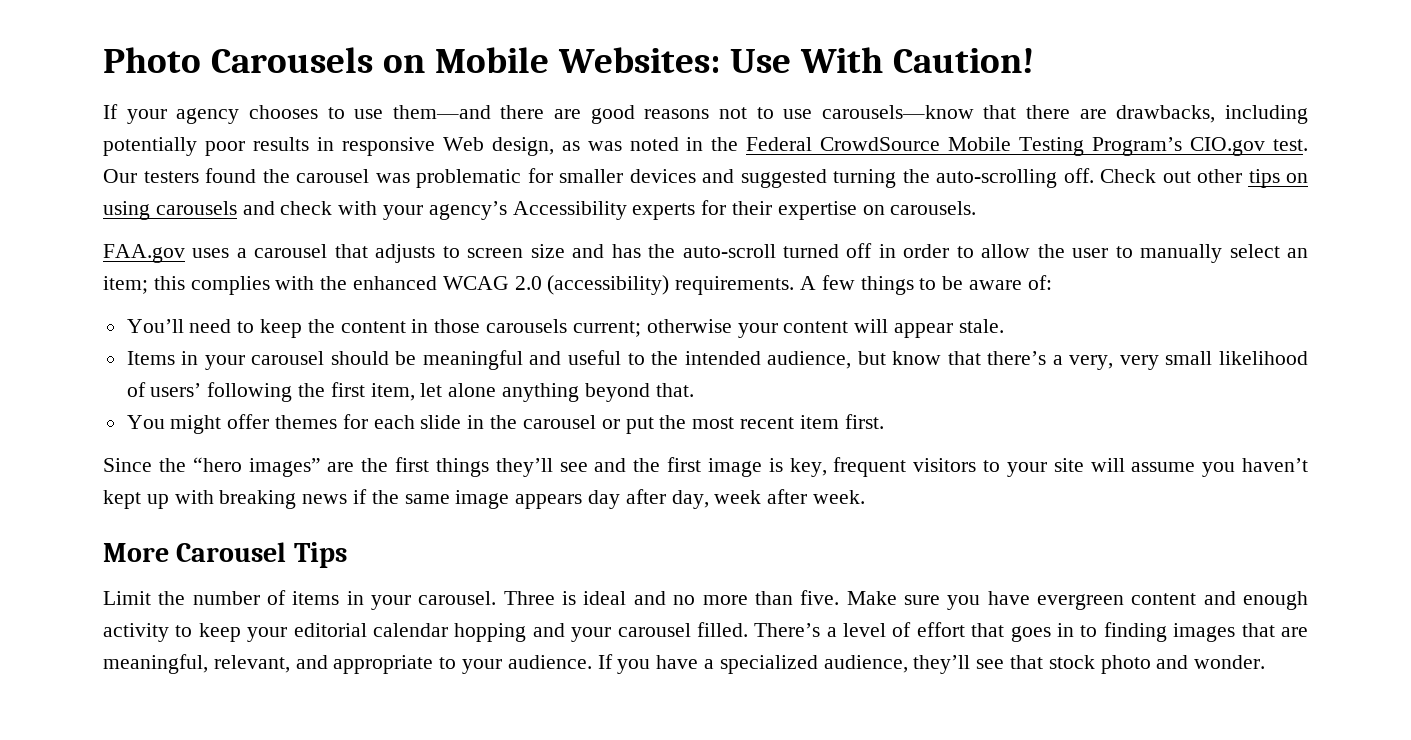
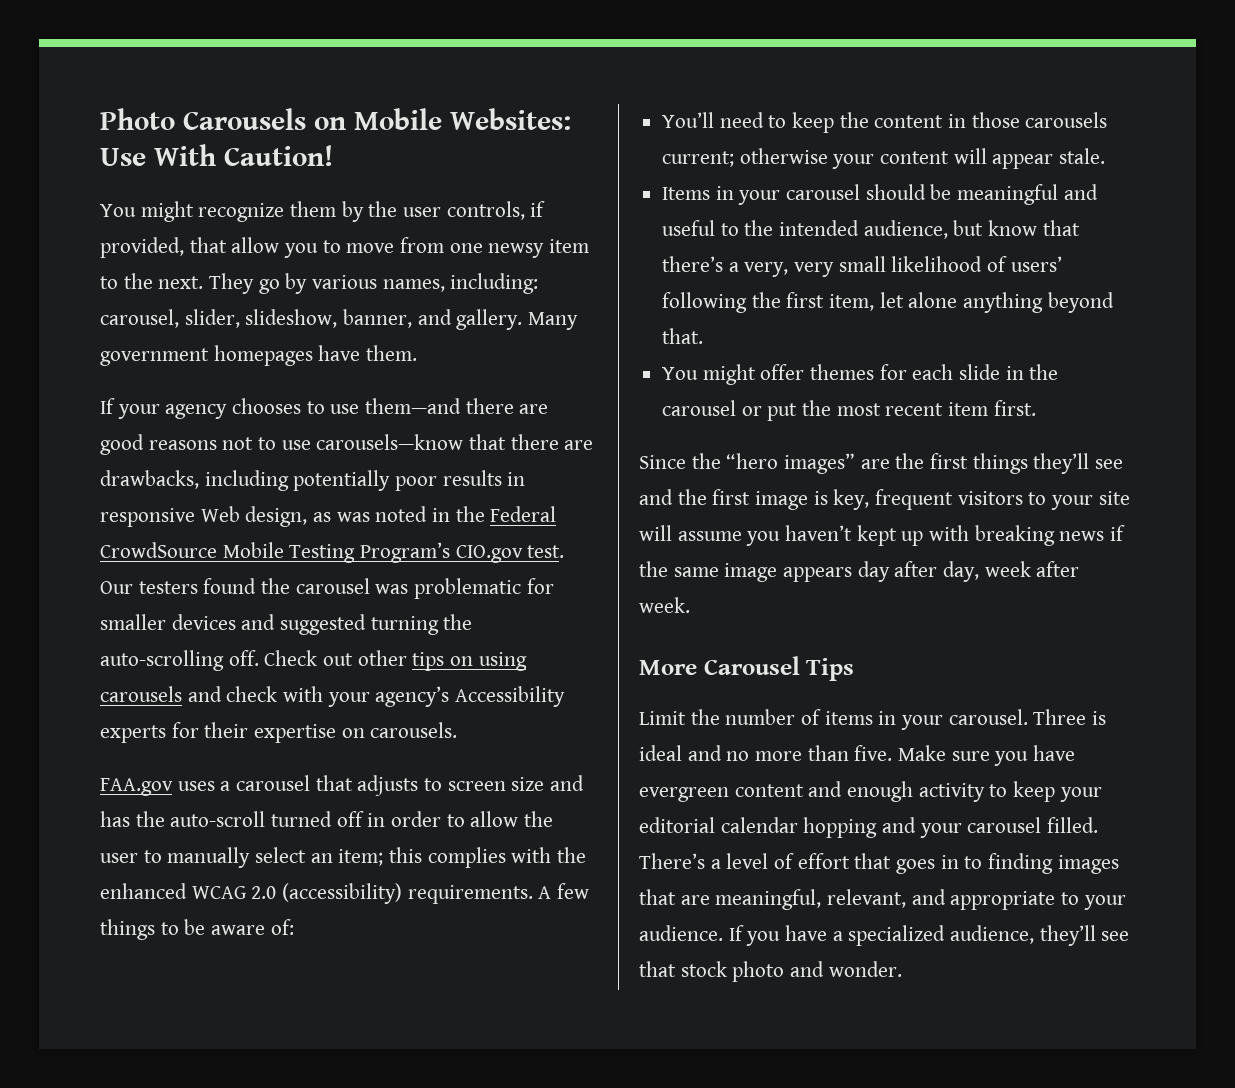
(1034, 60) none -> [100,201,546,222] [100,237,590,258] [100,273,539,294] [100,309,579,330] [100,345,418,366] // You might recognize them by the user controls, if provided, that allow you to move from one newsy item to the next. They go by various names, including: carousel, slider, slideshow, banner, and gallery. Many government homepages have them.

